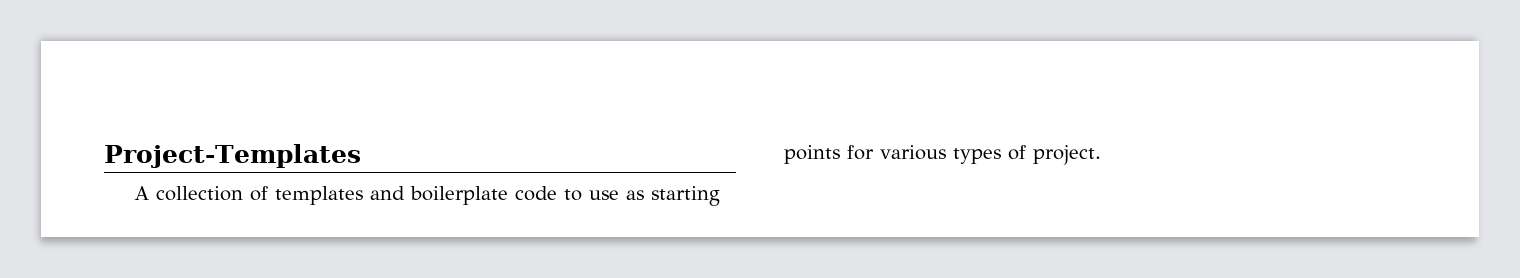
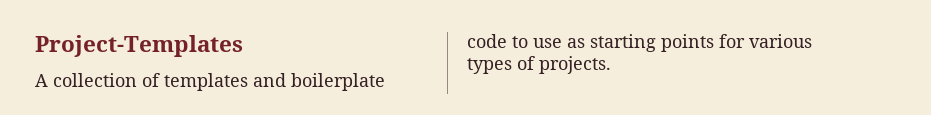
[1033,145,1101,165] project. -> [539,56,611,74] projects.

